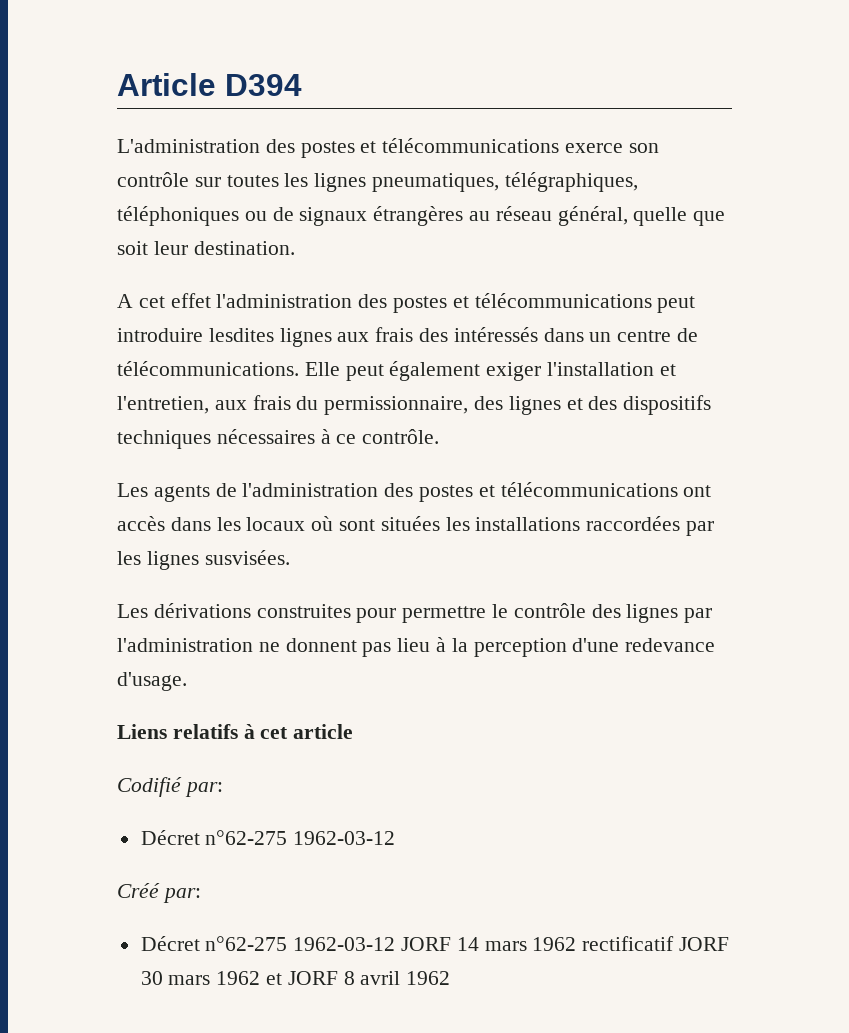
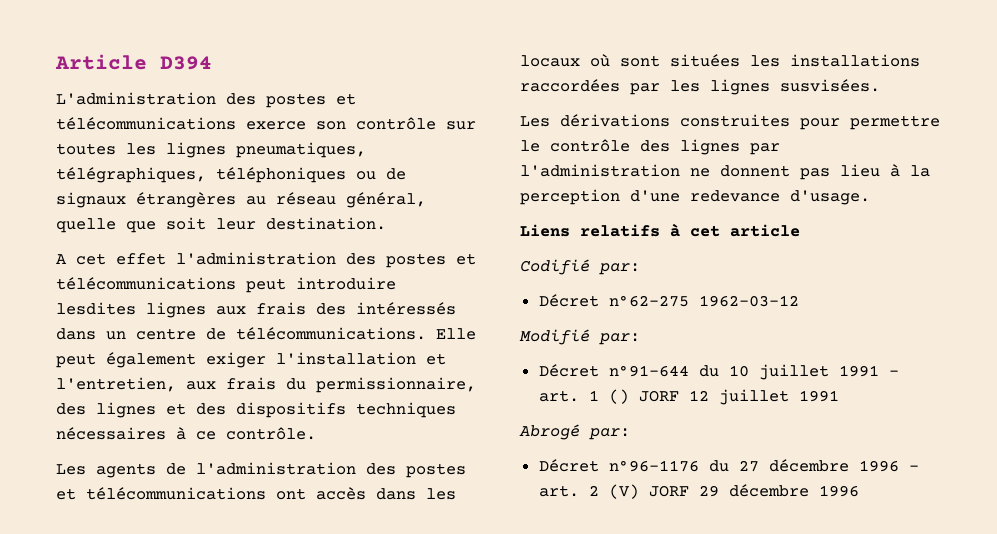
[117,883,201,903] [140,936,730,951] [140,971,451,985] Créé par: // Décret n°62-275 1962-03-12 JORF 14 mars 1962 rectificatif JORF 30 mars 1962 et JORF 8 avril 1962 -> [519,329,640,345] [538,364,899,380] [538,389,839,405] [519,424,630,440] [538,459,919,472] [538,484,859,499] Modifié par: // Décret n°91-644 du 10 juillet 1991 - art. 1 () JORF 12 juillet 1991 // Abrogé par: // Décret n°96-1176 du 27 décembre 1996 - art. 2 (V) JORF 29 décembre 1996

